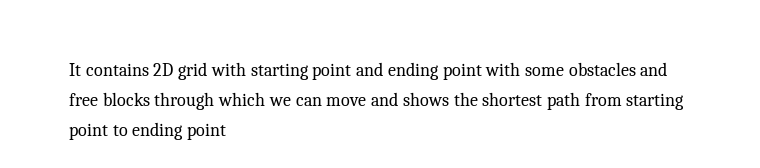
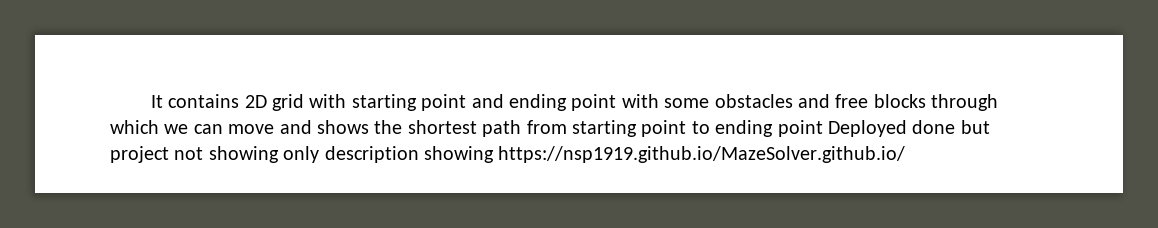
(227, 131) none -> [827,120,990,137] [110,146,906,163] Deployed done but project not showing only description showing https://nsp1919.github.io/MazeSolver.github.io/

